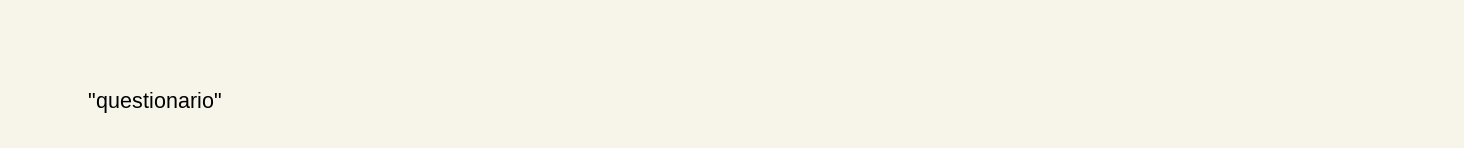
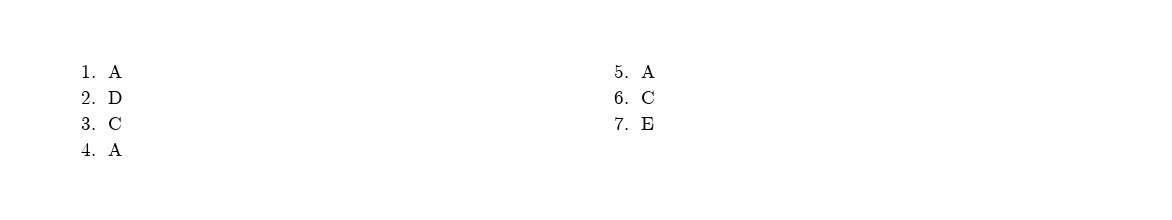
[88,92,222,113] "questionario" -> [81,65,123,78] [81,91,124,104] [81,117,123,130] [81,143,123,156] [614,64,656,78] [614,91,656,104] [614,117,655,130] 1. A // 2. D // 3. C // 4. A // 5. A // 6. C // 7. E

